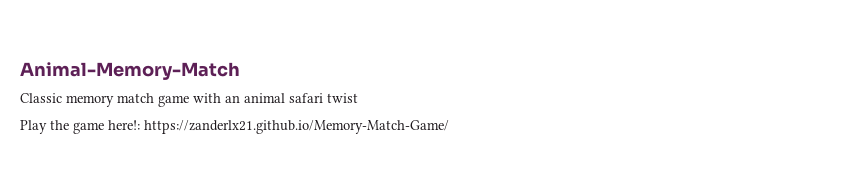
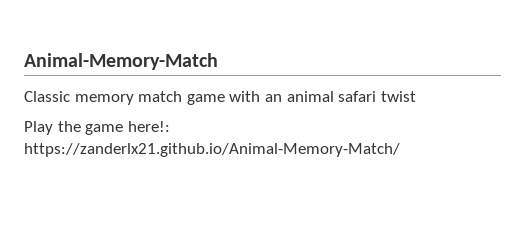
[144,120,449,134] https://zanderlx21.github.io/Memory-Match-Game/ -> [24,143,400,157] https://zanderlx21.github.io/Animal-Memory-Match/

